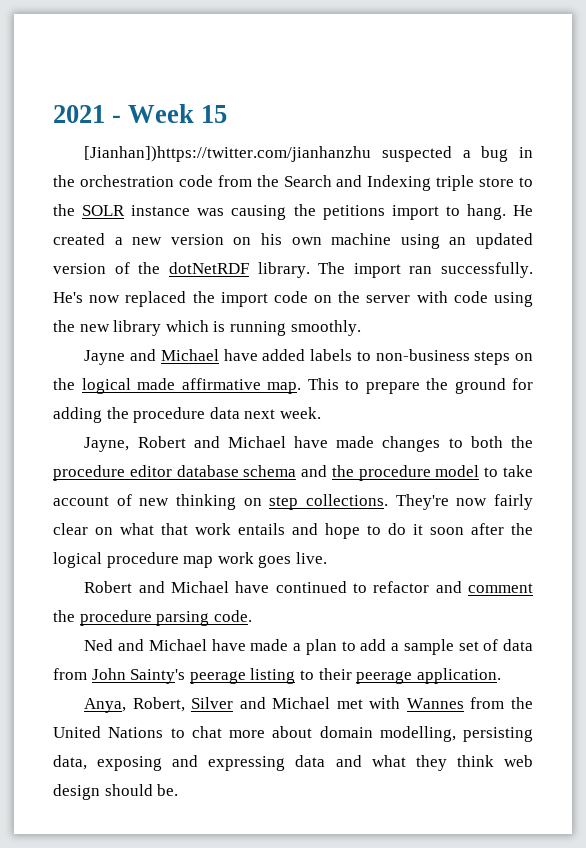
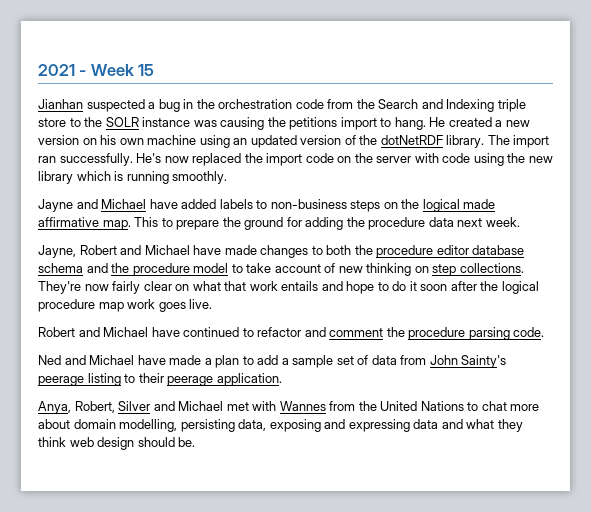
[84,146,372,162] [Jianhan])https://twitter.com/jianhanzhu -> [38,99,83,109] Jianhan

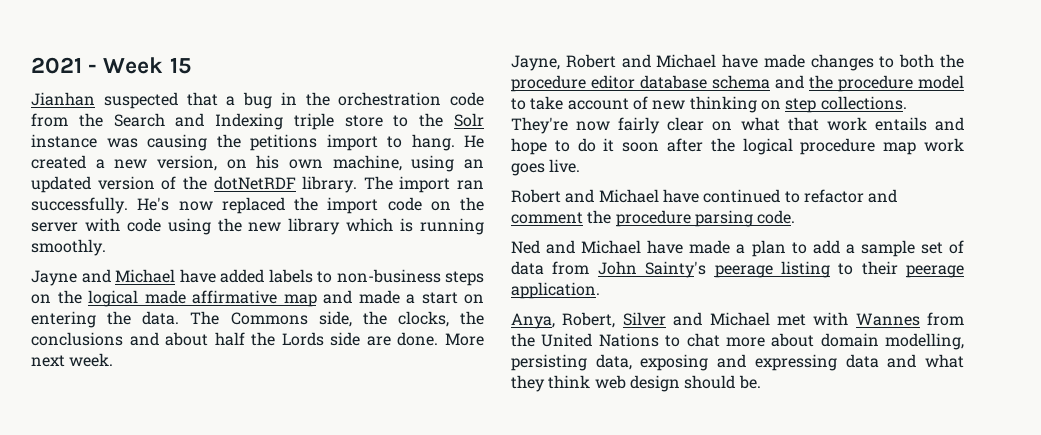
(145, 105) none -> [186,92,218,106] that
[105,117,139,127] SOLR -> [453,113,484,127] Solr
[38,135,79,145] version -> [157,155,217,171] version,
[147,135,197,145] machine -> [332,155,402,171] machine,
[102,217,454,230] map. This to prepare the ground for adding the procedure data -> [283,290,484,307] [31,311,484,328] [31,332,484,346] map and made a start on entering the data. The Commons side, the clocks, the conclusions and about half the Lords side are done. More

